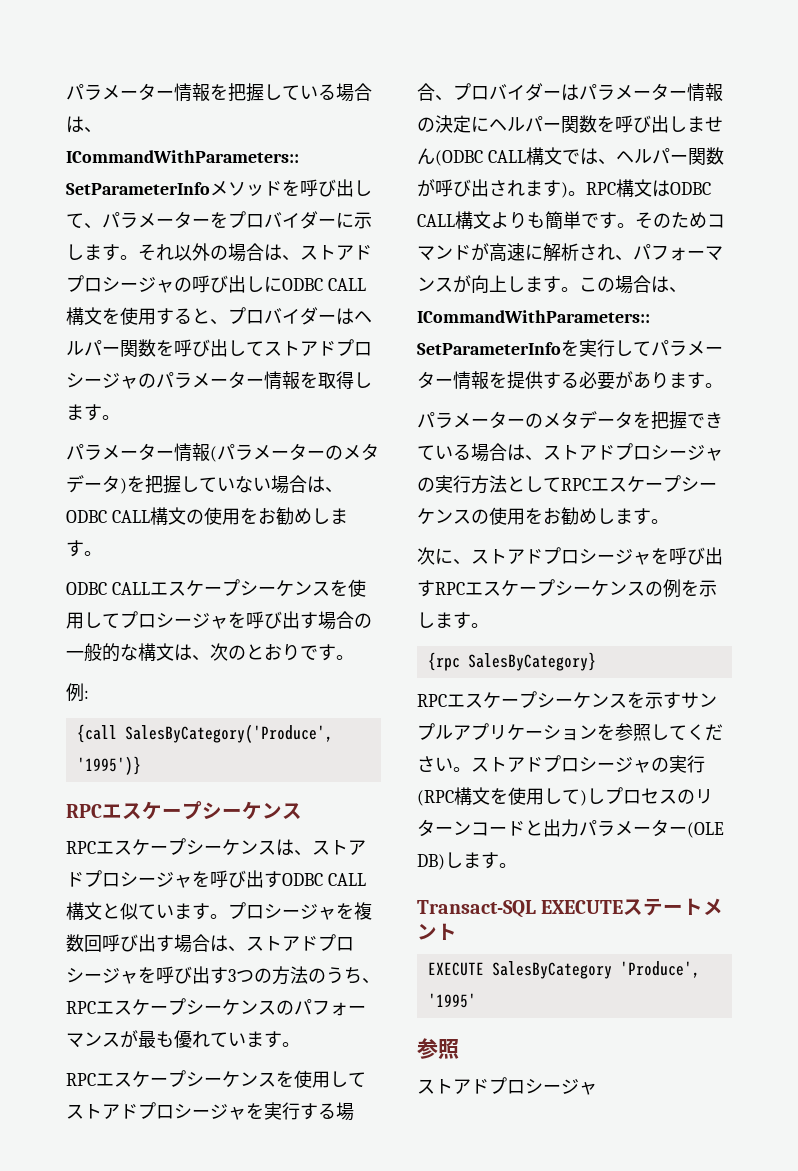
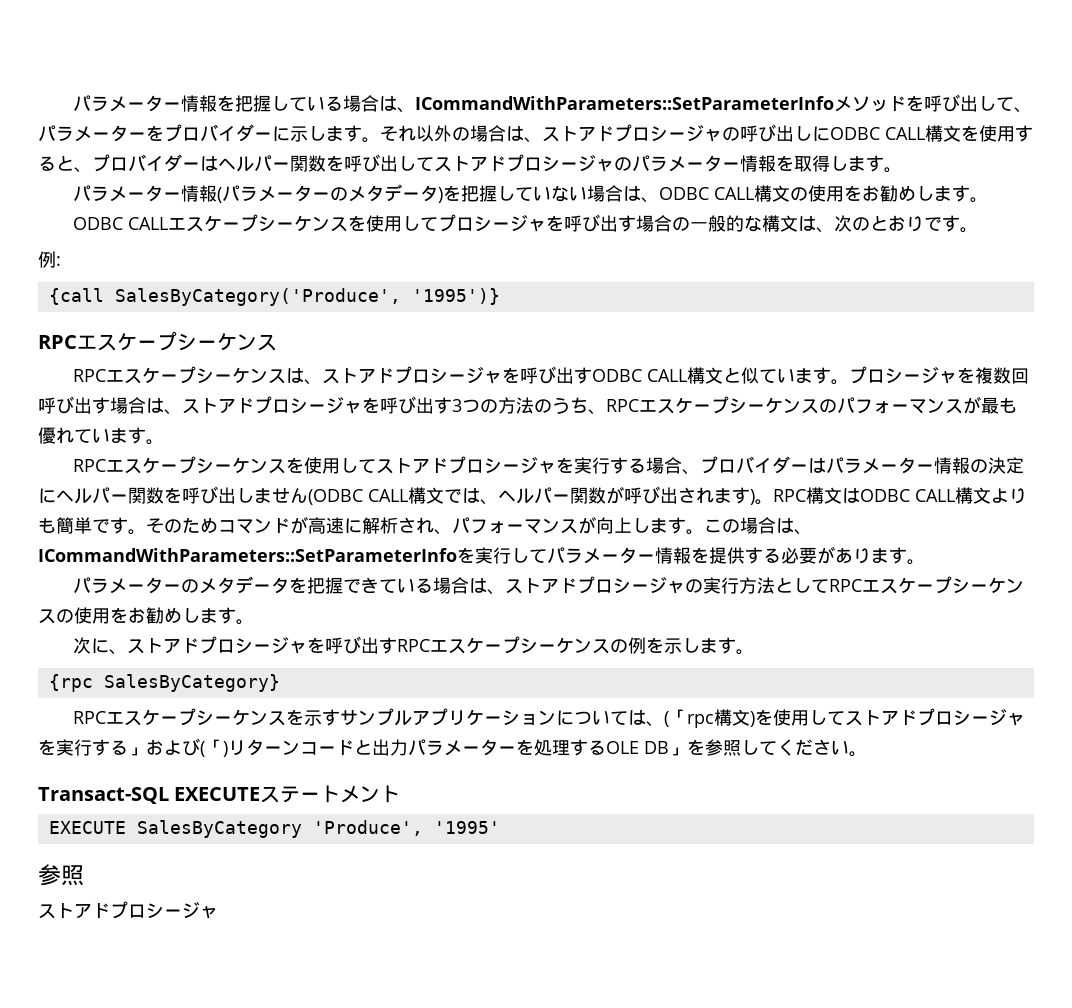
[597,723,723,741] [417,755,705,773] [417,787,695,806] を参照してください。ストアドプロシージャの実行(RPC構文を使用して)しプロセスの -> [555,708,1025,728] [38,738,228,757] については、(「rpc構文)を使用してストアドプロシージャを実行する」および(「)
[687,822,724,838] [417,852,499,870] (OLE DB)します -> [516,739,849,756] を処理するOLE DB」を参照してください

